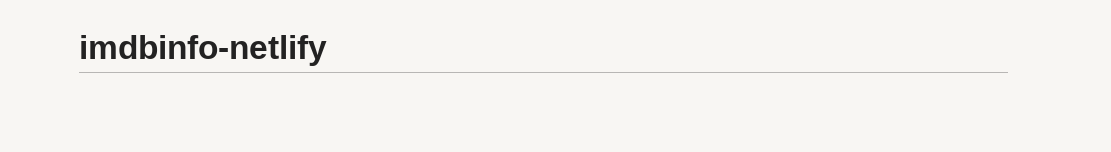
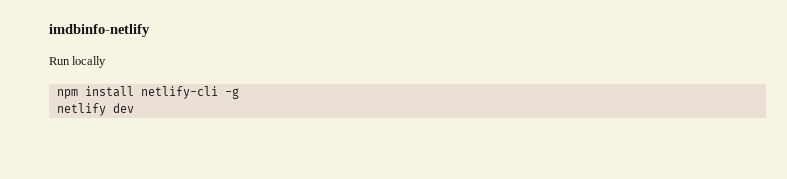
(327, 50) none -> [49,56,107,68] [56,86,239,99] [56,103,134,116] // Run locally // npm install netlify-cli -g // netlify dev

